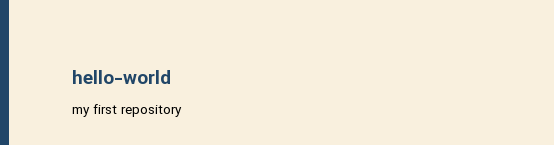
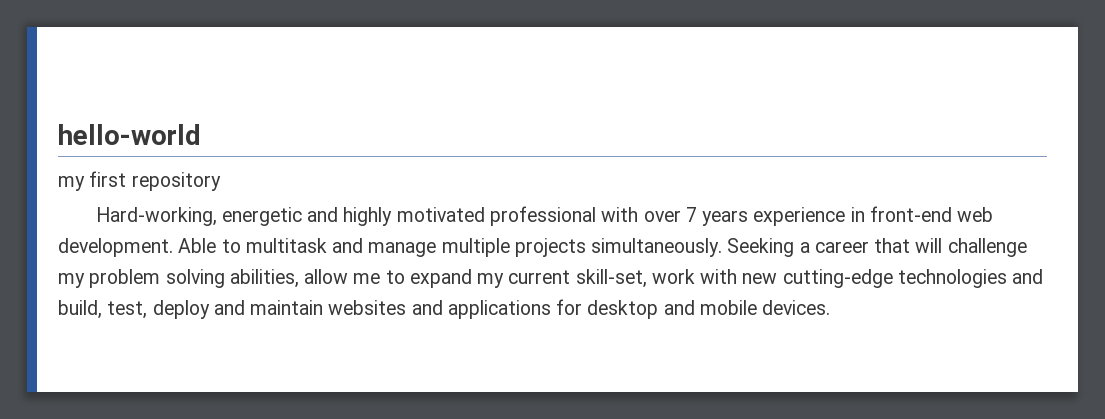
(182, 111) none -> [95,206,994,226] [58,238,1027,257] [58,269,1044,288] [58,299,831,319] // Hard-working, energetic and highly motivated professional with over 7 years experience in front-end web development. Able to multitask and manage multiple projects simultaneously. Seeking a career that will challenge my problem solving abilities, allow me to expand my current skill-set, work with new cutting-edge technologies and build, test, deploy and maintain websites and applications for desktop and mobile devices.

